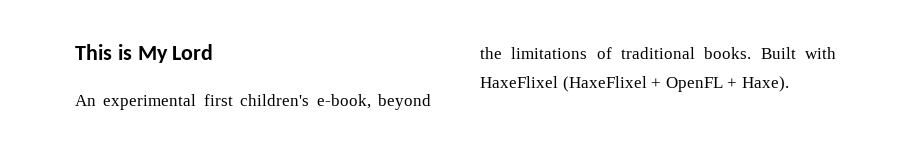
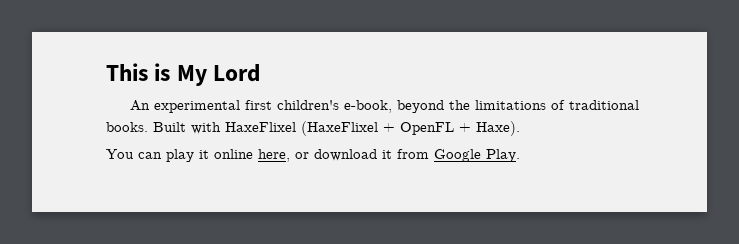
(789, 84) none -> [106,149,520,162] // You can play it online here, or download it from Google Play.

